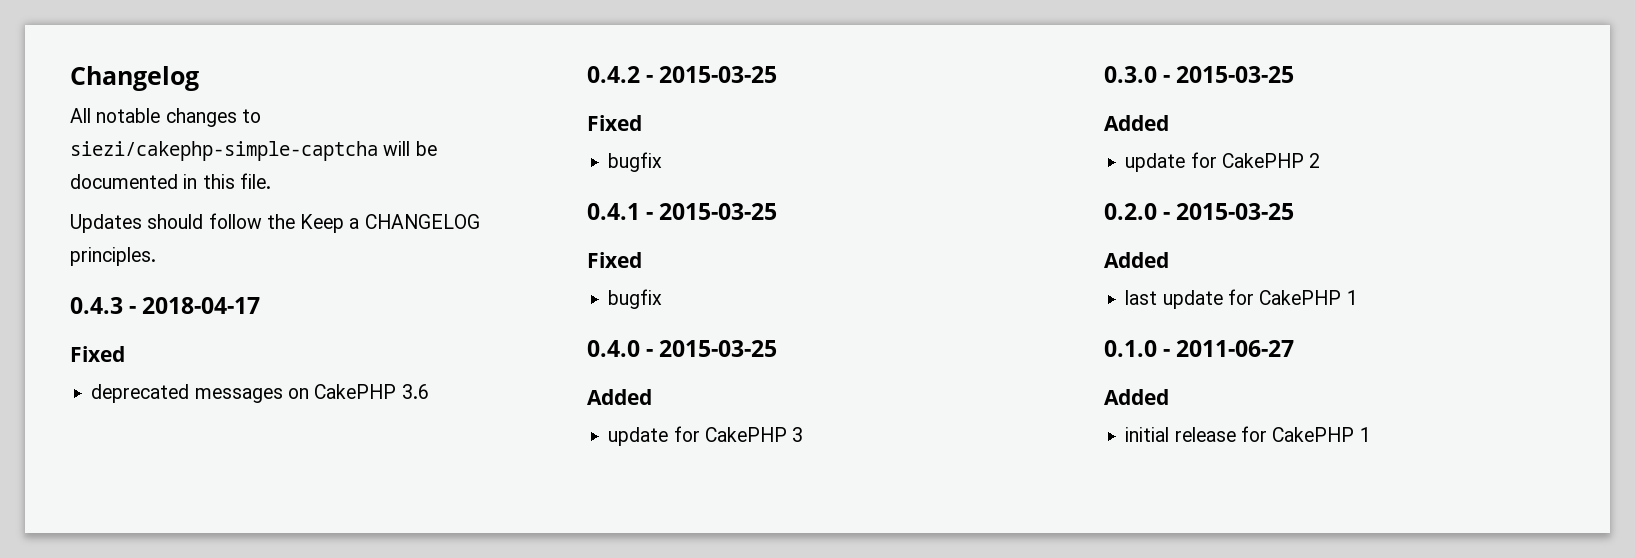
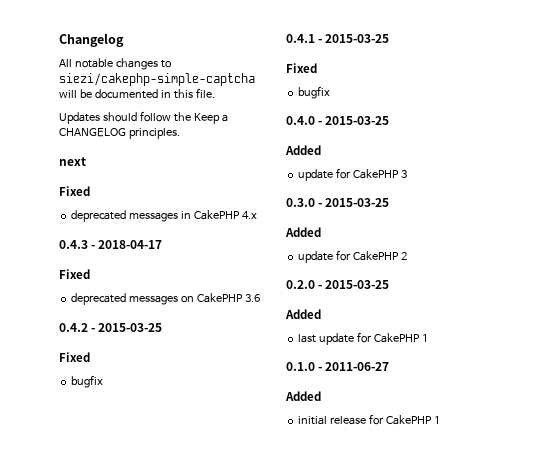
(156, 256) none -> [59,157,86,166] [59,186,90,196] [71,210,257,222] // next // Fixed // deprecated messages in CakePHP 4.x

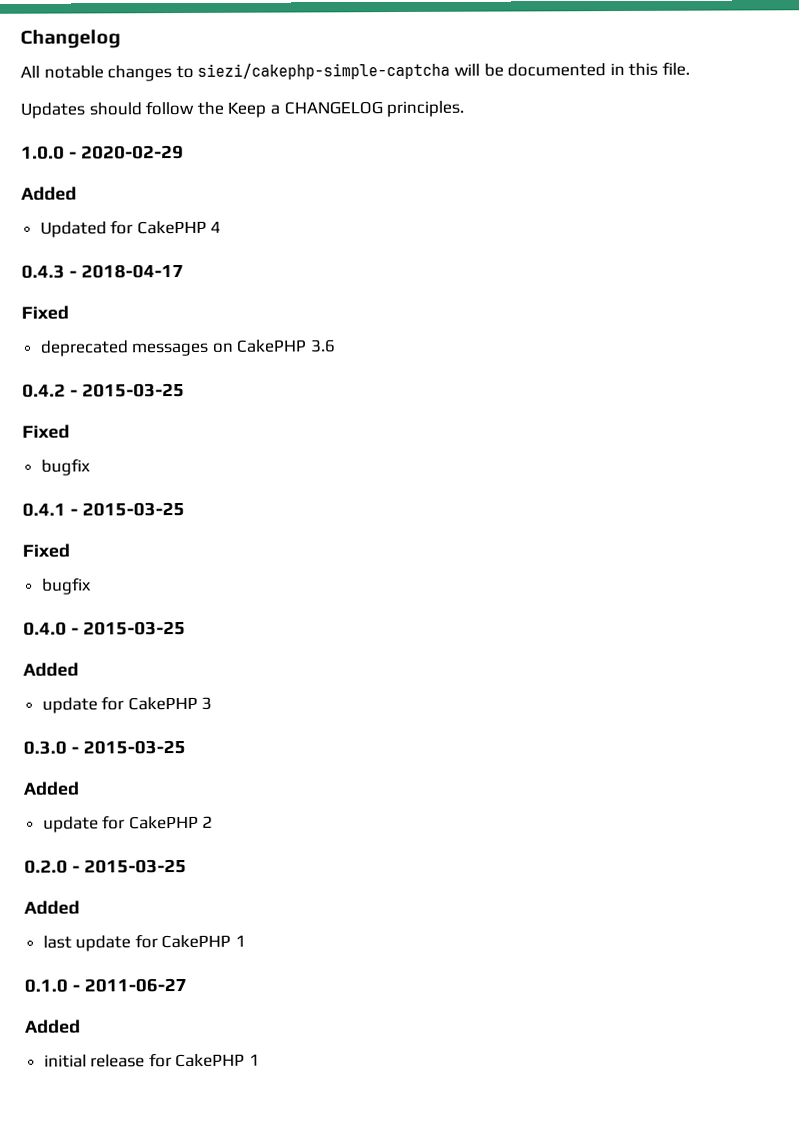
[59,157,86,166] [59,186,90,196] [71,210,257,222] next // Fixed // deprecated messages in CakePHP 4.x -> [21,144,184,160] [21,186,77,201] [39,220,222,238] 1.0.0 - 2020-02-29 // Added // Updated for CakePHP 4

